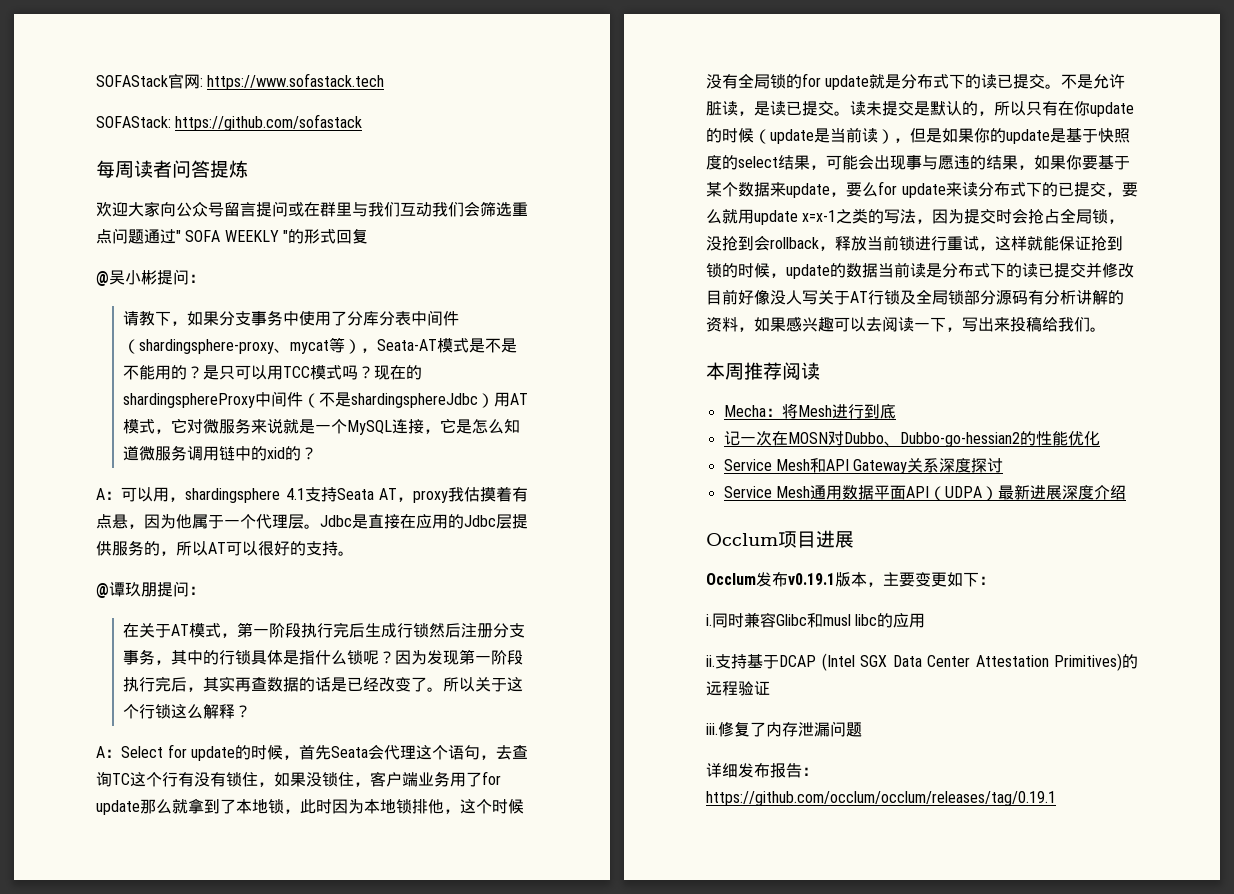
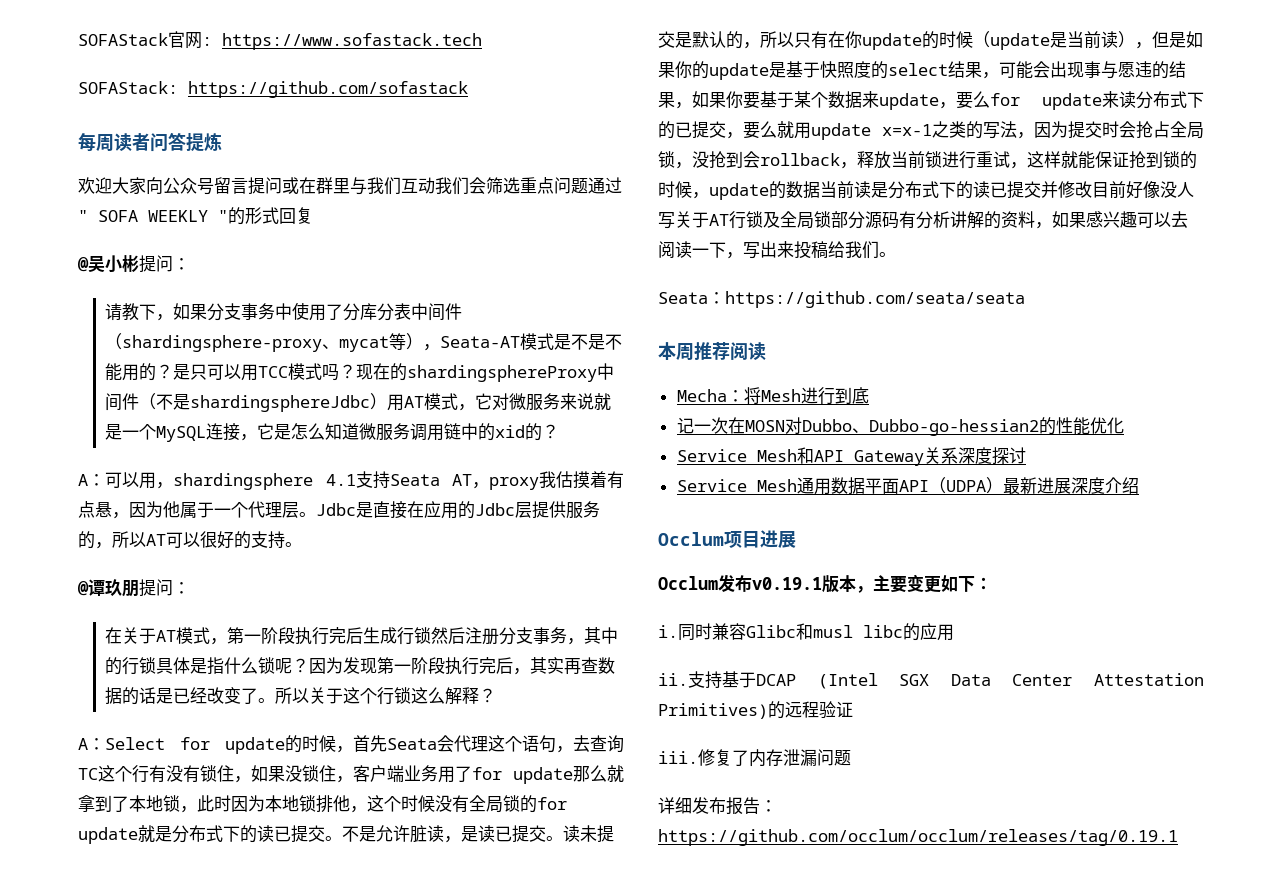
(1106, 329) none -> [658,291,1025,308] // Seata：https://github.com/seata/seata

